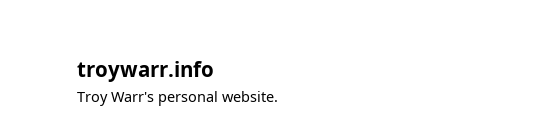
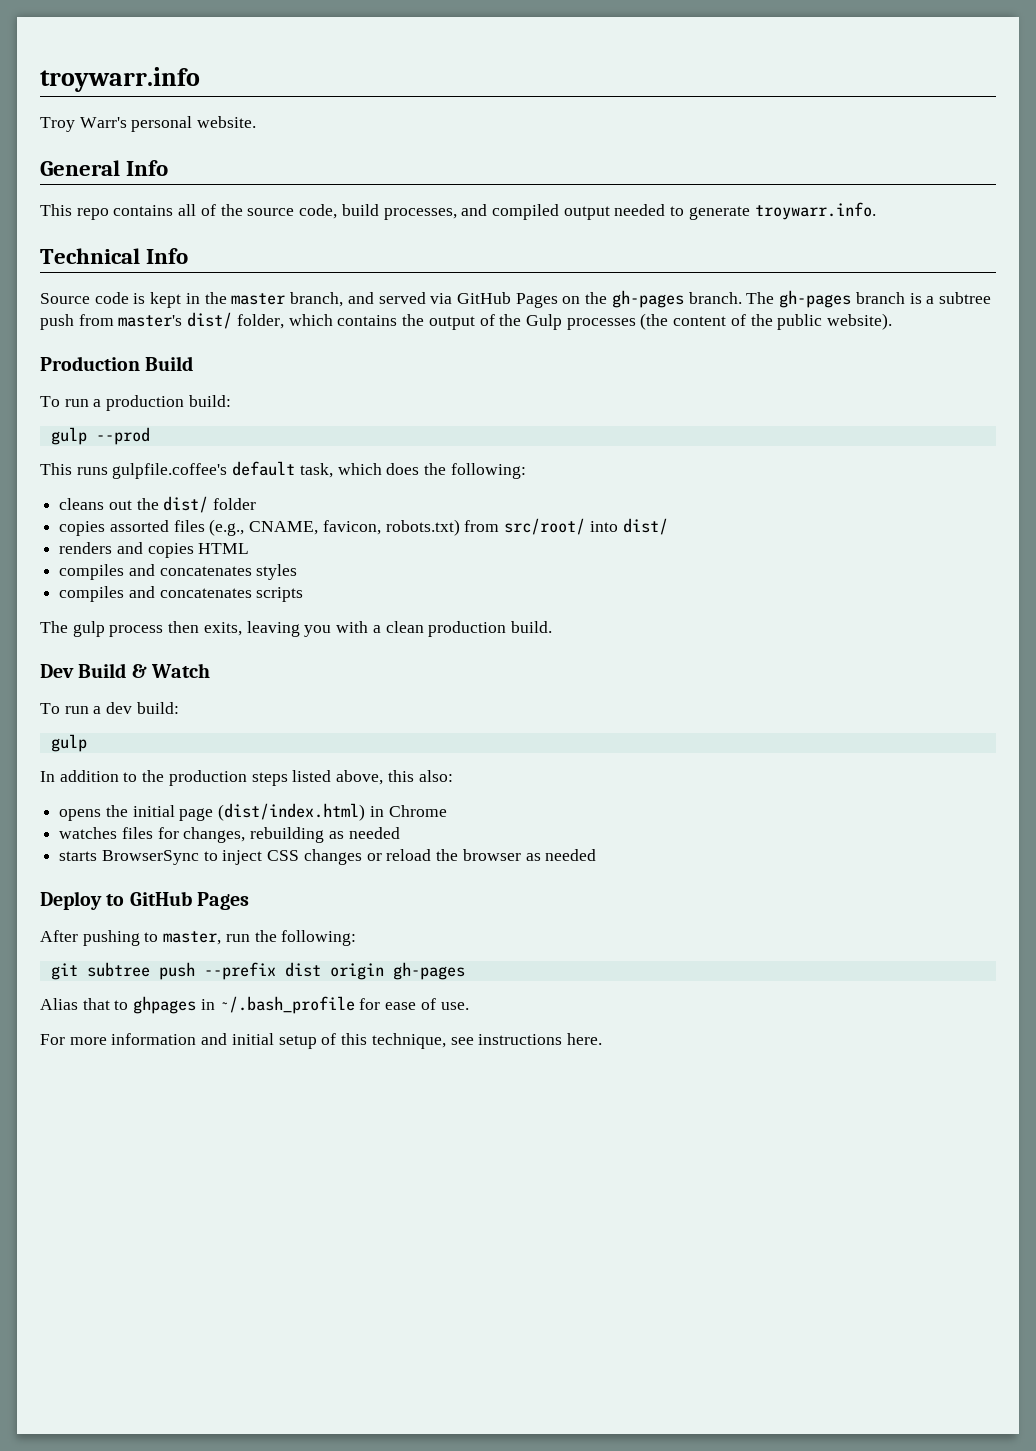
(278, 96) none -> [40,160,169,176] [40,202,876,220] [40,248,189,264] [40,290,991,308] [40,312,893,330] [40,356,194,371] [40,395,231,411] [50,427,150,445] [40,461,526,479] [59,496,257,513] [59,518,668,536] [59,542,250,558] [59,564,298,580] [59,586,304,602] [40,621,552,637] [40,663,210,678] [40,702,179,714] [50,734,87,752] [40,770,453,786] [59,803,447,821] [59,827,400,843] [59,849,597,865] [40,891,249,910] [40,930,357,946] [50,962,465,980] [40,996,469,1014] [40,1033,602,1049] // General Info // This repo contains all of the source code, build processes, and compiled output needed to generate troywarr.info. // Technical Info // Source code is kept in the master branch, and served via GitHub Pages on the gh-pages branch. The gh-pages branch is a subtree push from master's dist/ folder, which contains the output of the Gulp processes (the content of the public website). // Production Build // To run a production build: // gulp --prod // This runs gulpfile.coffee's default task, which does the following: // cleans out the dist/ folder // copies assorted files (e.g., CNAME, favicon, robots.txt) from src/root/ into dist/ // renders and copies HTML // compiles and concatenates styles // compiles and concatenates scripts // The gulp process then exits, leaving you with a clean production build. // Dev Build & Watch // To run a dev build: // gulp // In addition to the production steps listed above, this also: // opens the initial page (dist/index.html) in Chrome // watches files for changes, rebuilding as needed // starts BrowserSync to inject CSS changes or reload the browser as needed // Deploy to GitHub Pages // After pushing to master, run the following: // git subtree push --prefix dist origin gh-pages // Alias that to ghpages in ~/.bash_profile for ease of use. // For more information and initial setup of this technique, see instructions here.

